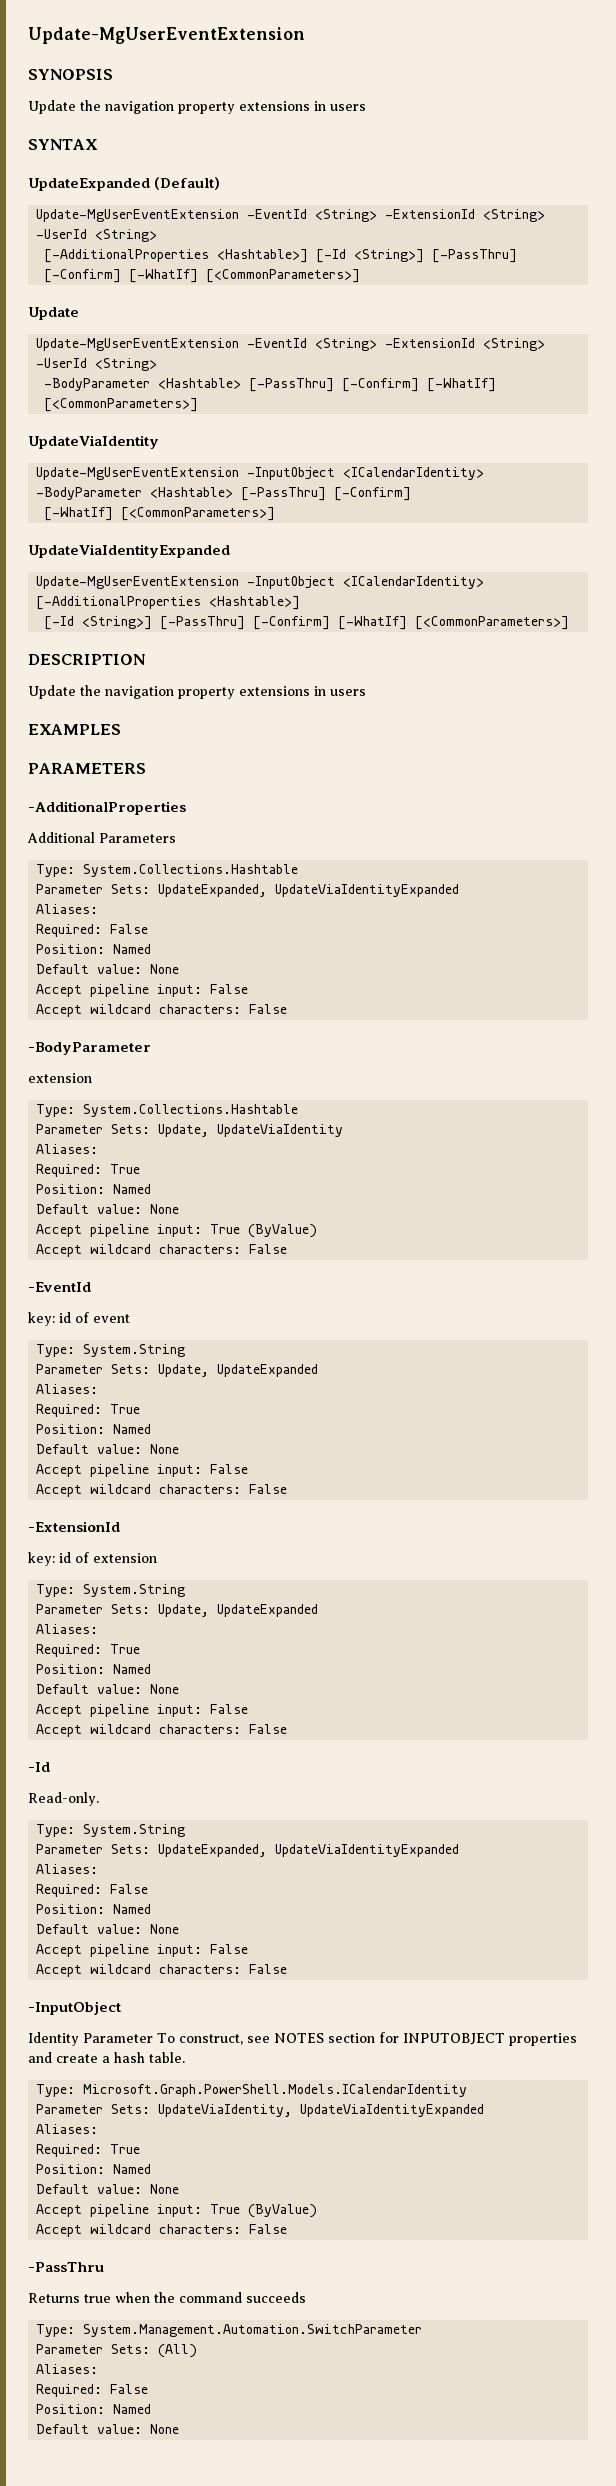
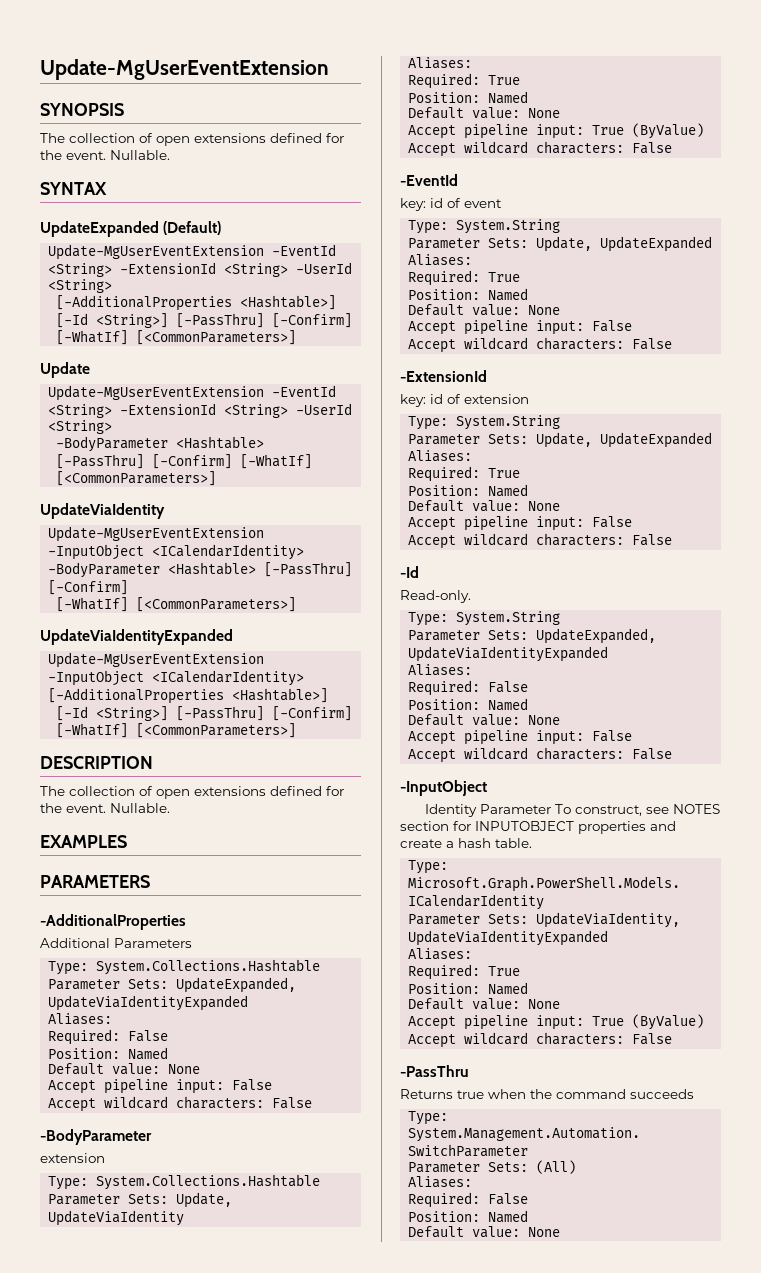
[28,100,366,114] Update the navigation property extensions in users -> [40,133,344,146] [40,150,170,160] The collection of open extensions defined for the event. Nullable.
[28,685,366,699] Update the navigation property extensions in users -> [40,786,344,799] [40,803,170,813] The collection of open extensions defined for the event. Nullable.

